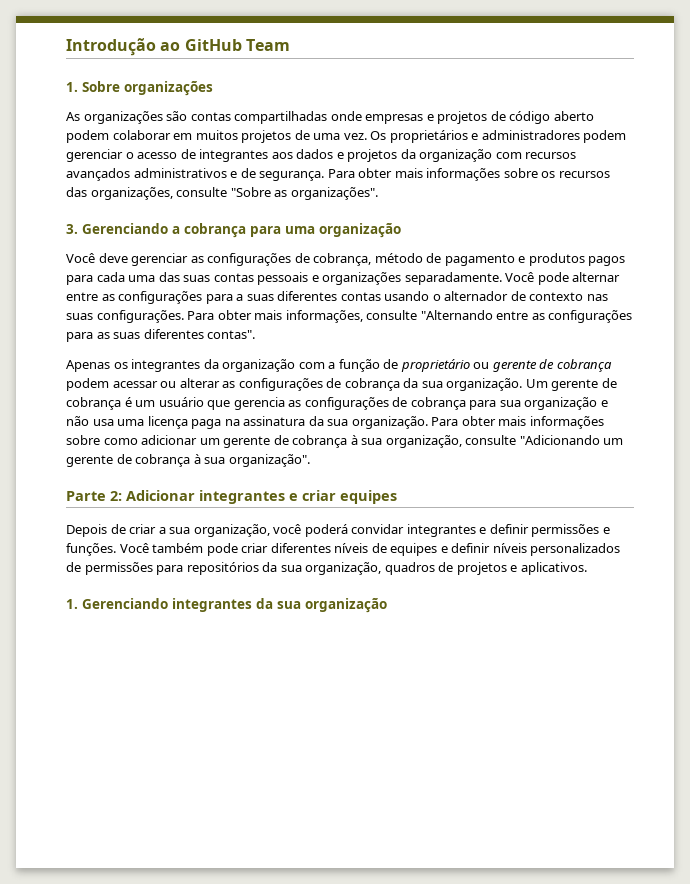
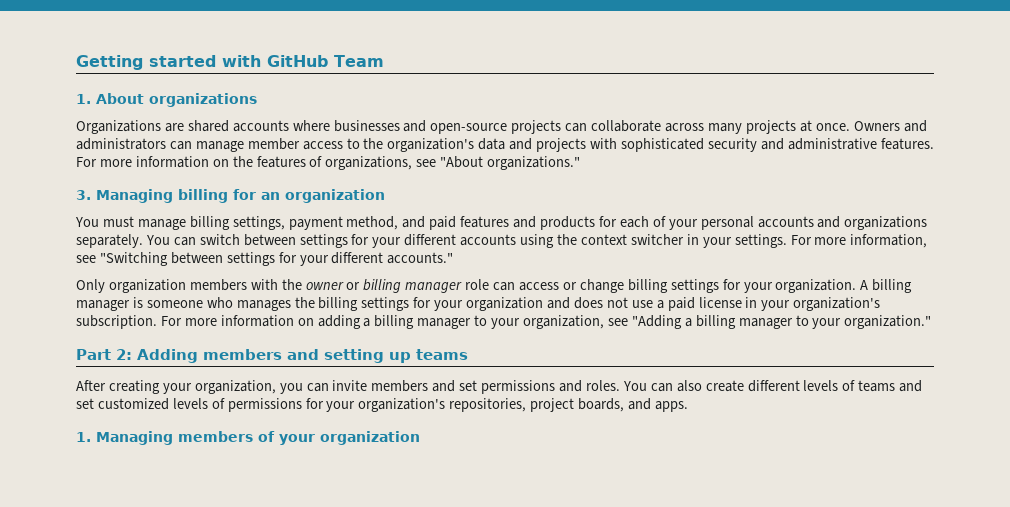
[66,38,181,56] Introdução ao -> [76,55,261,70] Getting started with
[82,81,213,96] [66,111,594,124] [66,130,627,143] [66,149,577,162] [66,168,610,181] [66,187,378,200] [66,223,401,238] [66,253,626,266] [66,272,621,285] [66,291,608,304] [66,310,633,323] [66,329,256,342] [66,359,612,372] [66,378,617,391] [66,397,608,410] [66,416,604,429] [66,435,624,448] [66,454,310,467] [66,490,397,504] [66,524,610,537] [66,543,621,556] [66,562,587,575] [66,598,387,613] Sobre organizações // As organizações são contas compartilhadas onde empresas e projetos de código aberto podem colaborar em muitos projetos de uma vez. Os proprietários e administradores podem gerenciar o acesso de integrantes aos dados e projetos da organização com recursos avançados administrativos e de segurança. Para obter mais informações sobre os recursos das organizações, consulte "Sobre as organizações". // 3. Gerenciando a cobrança para uma organização // Você deve gerenciar as configurações de cobrança, método de pagamento e produtos pagos para cada uma das suas contas pessoais e organizações separadamente. Você pode alternar entre as configurações para a suas diferentes contas usando o alternador de contexto nas suas configurações. Para obter mais informações, consulte "Alternando entre as configurações para as suas diferentes contas". // Apenas os integrantes da organização com a função de proprietário ou gerente de cobrança podem acessar ou alterar as configurações de cobrança da sua organização. Um gerente de cobrança é um usuário que gerencia as configurações de cobrança para sua organização e não usa uma licença paga na assinatura da sua organização. Para obter mais informações sobre como adicionar um gerente de cobrança à sua organização, consulte "Adicionando um gerente de cobrança à sua organização". // Parte 2: Adicionar integrantes e criar equipes // Depois de criar a sua organização, você poderá convidar integrantes e definir permissões e funções. Você também pode criar diferentes níveis de equipes e definir níveis personalizados de permissões para repositórios da sua organização, quadros de projetos e aplicativos. // 1. Gerenciando integrantes da sua organização -> [96,93,257,107] [76,120,927,134] [76,138,934,152] [76,156,581,170] [76,189,385,203] [75,216,928,230] [76,234,928,248] [76,252,454,266] [76,279,913,293] [76,297,881,311] [76,315,932,329] [76,349,468,363] [76,380,923,394] [76,398,688,412] [76,431,420,445] About organizations // Organizations are shared accounts where businesses and open-source projects can collaborate across many projects at once. Owners and administrators can manage member access to the organization's data and projects with sophisticated security and administrative features. For more information on the features of organizations, see "About organizations." // 3. Managing billing for an organization // You must manage billing settings, payment method, and paid features and products for each of your personal accounts and organizations separately. You can switch between settings for your different accounts using the context switcher in your settings. For more information, see "Switching between settings for your different accounts." // Only organization members with the owner or billing manager role can access or change billing settings for your organization. A billing manager is someone who manages the billing settings for your organization and does not use a paid license in your organization's subscription. For more information on adding a billing manager to your organization, see "Adding a billing manager to your organization." // Part 2: Adding members and setting up teams // After creating your organization, you can invite members and set permissions and roles. You can also create different levels of teams and set customized levels of permissions for your organization's repositories, project boards, and apps. // 1. Managing members of your organization

